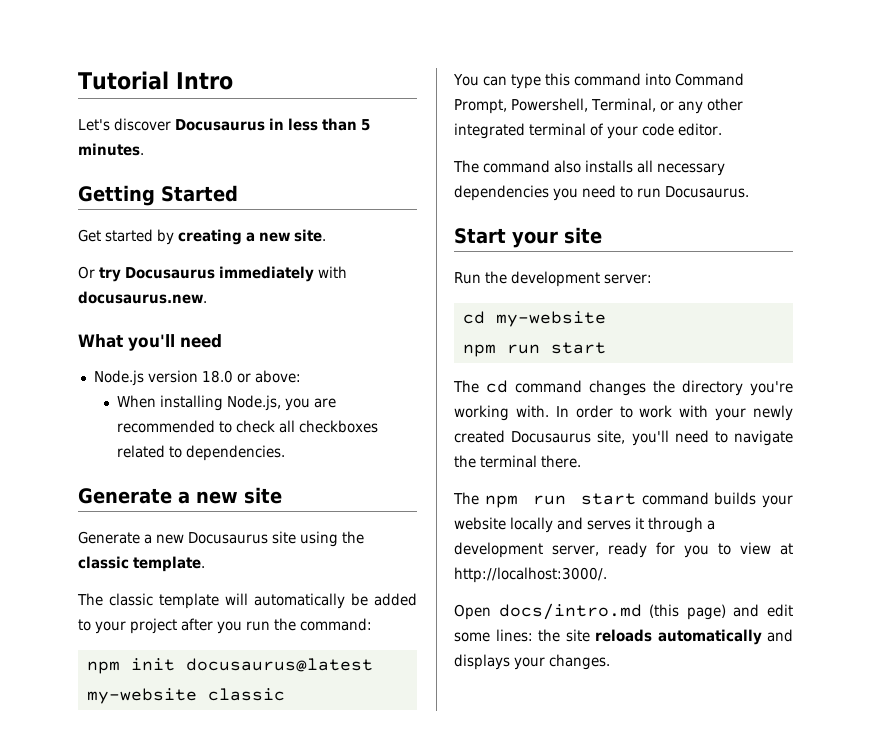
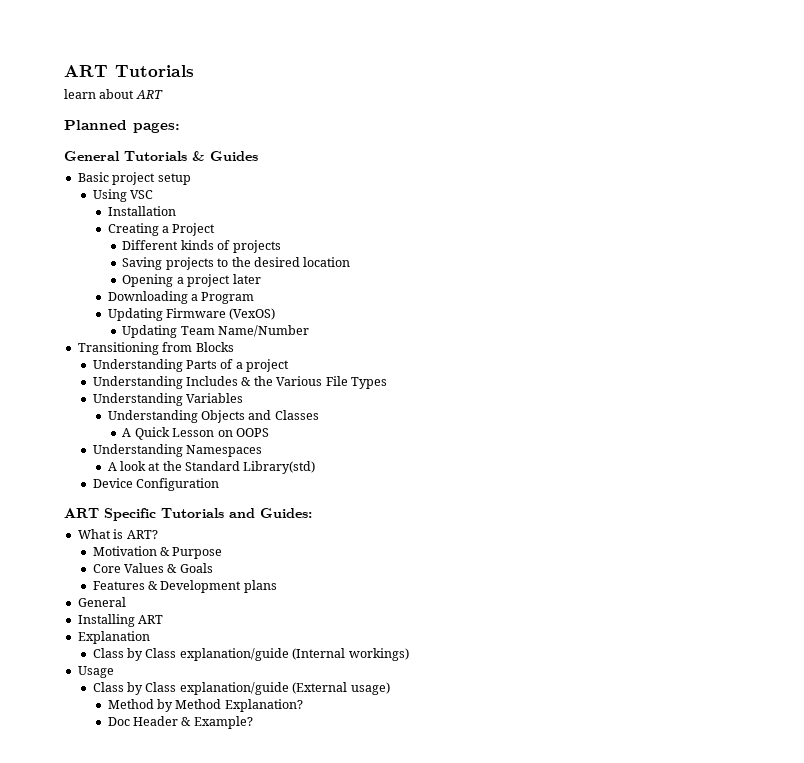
[78,71,233,90] [78,118,370,131] [78,143,144,156] [78,185,238,206] [78,229,326,245] [78,266,347,282] [78,291,207,304] [78,334,222,351] [93,370,301,386] [116,395,336,411] [116,420,378,433] [116,445,285,461] [78,487,282,504] [78,531,364,547] [78,556,205,572] [77,593,417,609] [78,618,372,634] [86,658,373,674] [86,688,285,704] [453,73,744,89] [454,98,743,114] [454,123,722,139] [453,160,725,176] [454,185,749,201] [454,227,602,248] [454,271,652,287] [462,311,606,327] [462,342,606,357] [453,380,793,396] [454,405,793,421] [454,430,793,446] [454,455,581,468] [453,492,793,508] [454,517,715,533] [454,542,793,558] [454,567,607,583] [454,603,793,620] [454,629,793,645] [454,654,610,670] Tutorial Intro // Let's discover Docusaurus in less than 5 minutes. // Getting Started // Get started by creating a new site. // Or try Docusaurus immediately with docusaurus.new. // What you'll need // Node.js version 18.0 or above: // When installing Node.js, you are recommended to check all checkboxes related to dependencies. // Generate a new site // Generate a new Docusaurus site using the classic template. // The classic template will automatically be added to your project after you run the command: // npm init docusaurus@latest my-website classic // You can type this command into Command Prompt, Powershell, Terminal, or any other integrated terminal of your code editor. // The command also installs all necessary dependencies you need to run Docusaurus. // Start your site // Run the development server: // cd my-website // npm run start // The cd command changes the directory you're working with. In order to work with your newly created Docusaurus site, you'll need to navigate the terminal there. // The npm run start command builds your website locally and serves it through a development server, ready for you to view at http://localhost:3000/. // Open docs/intro.md (this page) and edit some lines: the site reloads automatically and displays your changes. -> [64,65,194,77] [64,89,163,99] [64,120,180,133] [64,151,258,161] [77,172,191,185] [92,189,154,202] [107,206,176,216] [107,223,216,236] [122,240,281,253] [122,257,351,270] [122,274,261,287] [107,291,255,304] [107,308,276,321] [122,325,310,338] [77,342,234,355] [92,359,290,372] [92,376,387,389] [92,393,244,406] [107,410,319,423] [122,427,269,440] [92,444,263,457] [107,461,316,474] [92,478,220,491] [64,508,312,521] [77,529,158,539] [92,546,223,559] [92,563,213,573] [92,580,277,593] [77,597,126,607] [77,614,164,627] [77,631,150,644] [92,648,409,661] [77,666,114,678] [92,682,390,695] [107,699,303,712] [107,716,253,729] ART Tutorials // learn about ART // Planned pages: // General Tutorials & Guides // Basic project setup // Using VSC // Installation // Creating a Project // Different kinds of projects // Saving projects to the desired location // Opening a project later // Downloading a Program // Updating Firmware (VexOS) // Updating Team Name/Number // Transitioning from Blocks // Understanding Parts of a project // Understanding Includes & the Various File Types // Understanding Variables // Understanding Objects and Classes // A Quick Lesson on OOPS // Understanding Namespaces // A look at the Standard Library(std) // Device Configuration // ART Specific Tutorials and Guides: // What is ART? // Motivation & Purpose // Core Values & Goals // Features & Development plans // General // Installing ART // Explanation // Class by Class explanation/guide (Internal workings) // Usage // Class by Class explanation/guide (External usage) // Method by Method Explanation? // Doc Header & Example?

